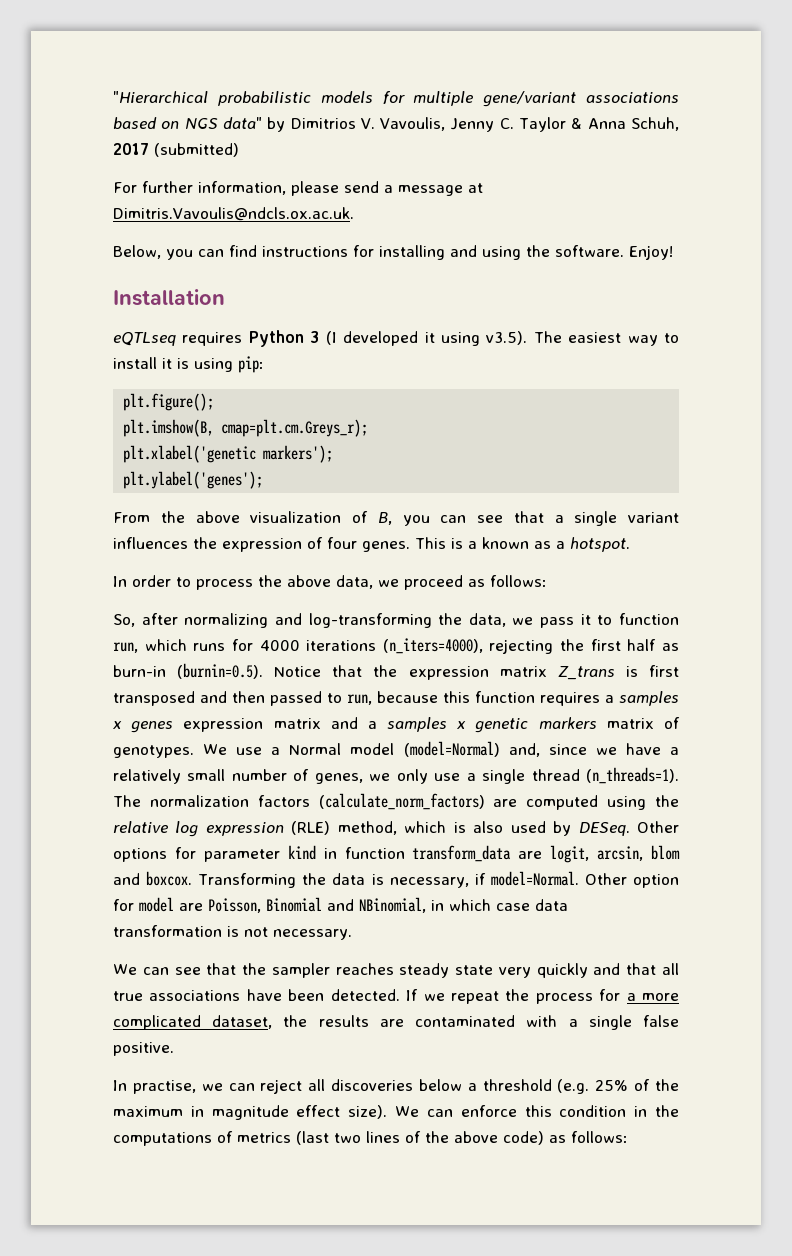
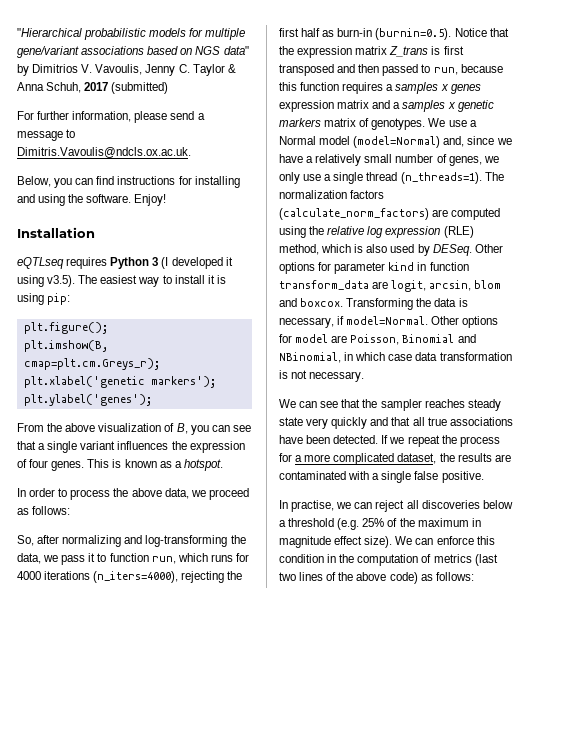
[468,183,483,193] at -> [66,129,76,138] to
[468,541,477,549] a -> (122, 463) none
[633,874,679,888] option -> [462,316,499,328] options
[113,1132,212,1146] computations -> [357,554,419,566] computation

